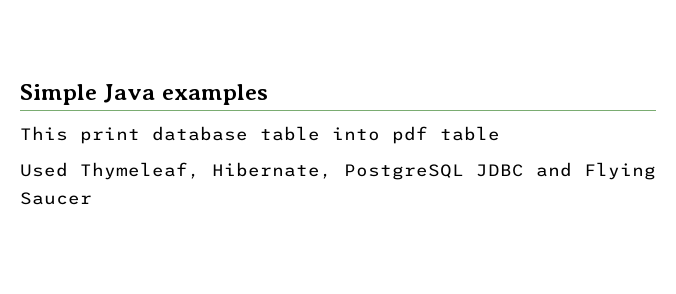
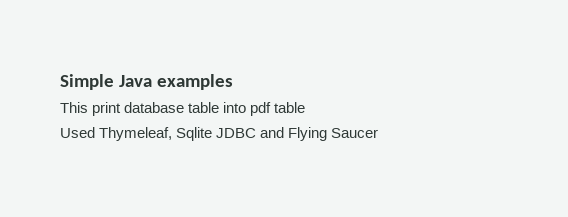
[212,162,464,180] Hibernate, PostgreSQL -> [176,127,213,141] Sqlite

